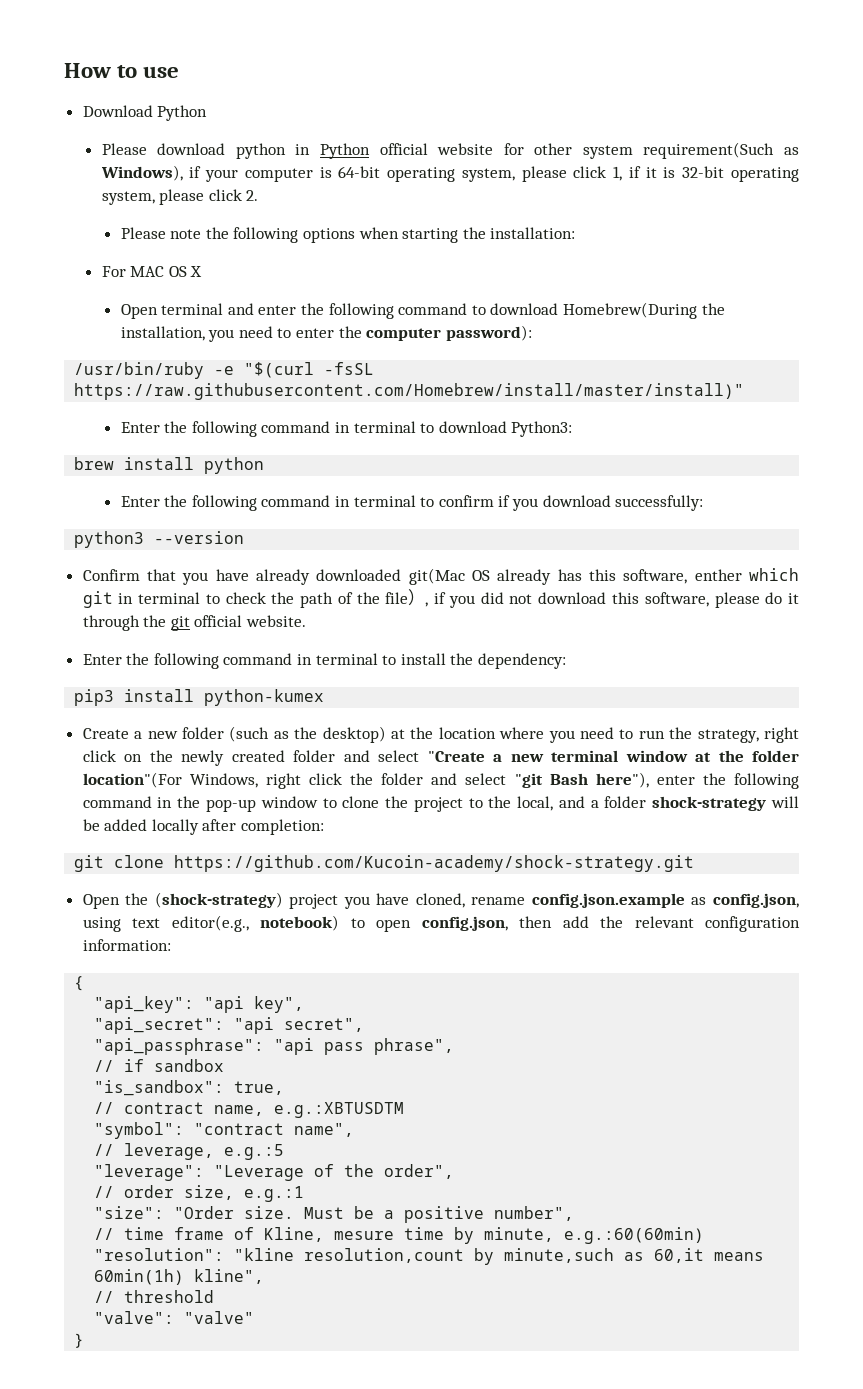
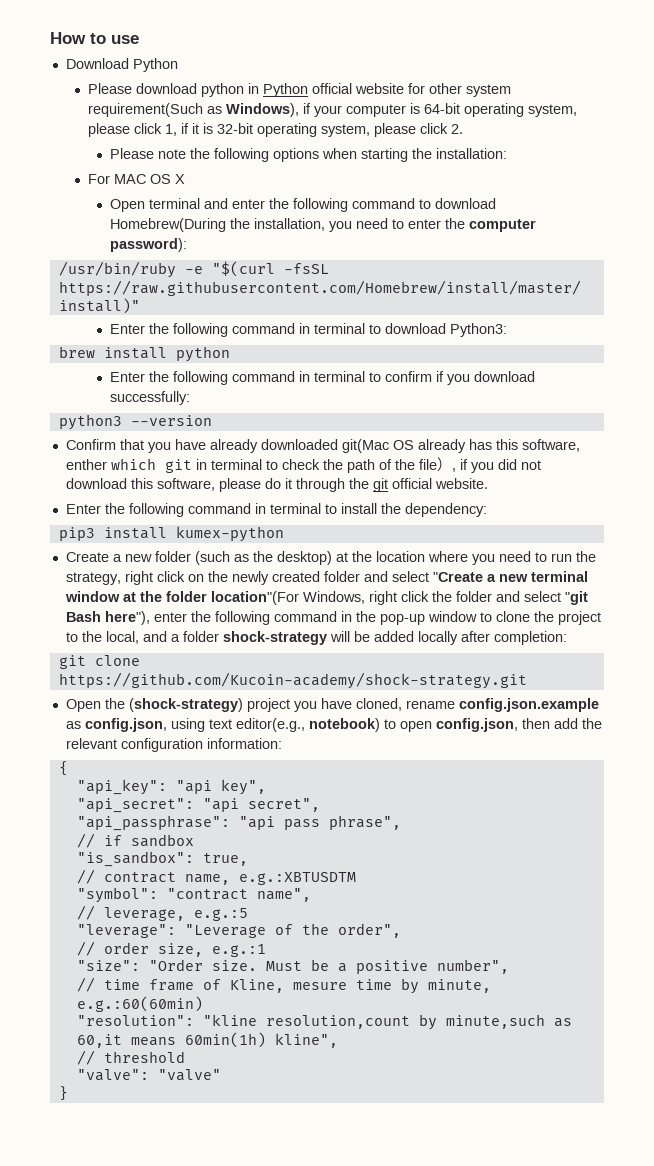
[204,689,325,706] python-kumex -> [175,526,284,542] kumex-python

